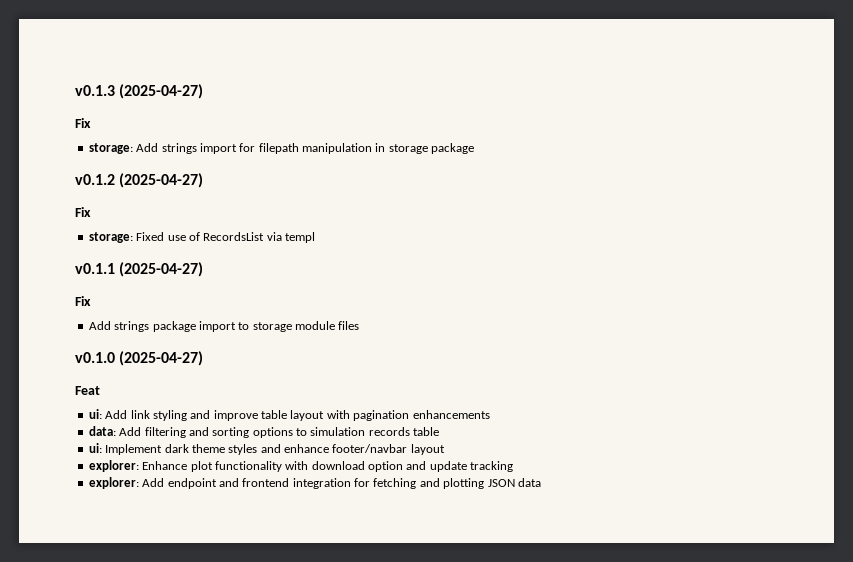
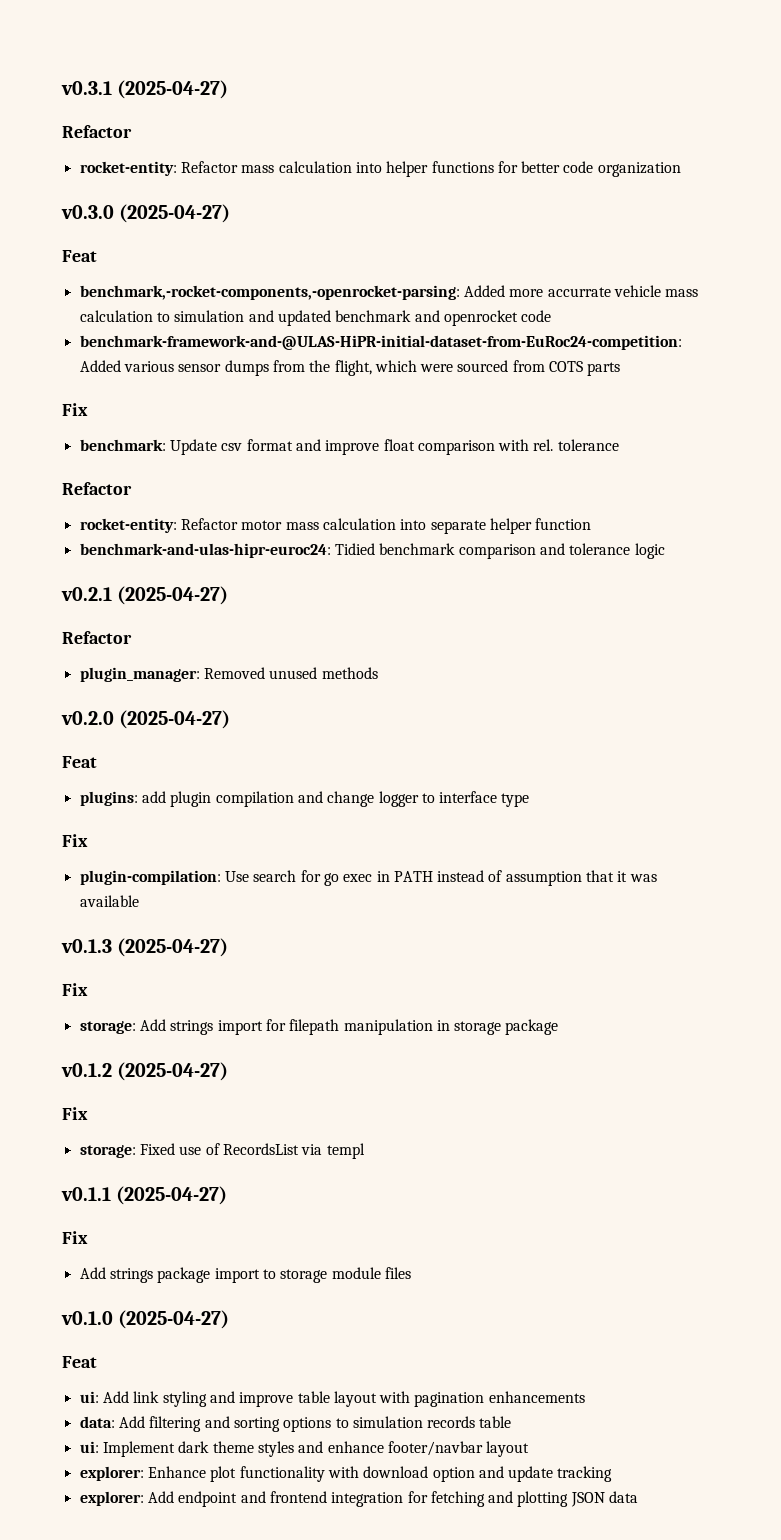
(75, 90) none -> [61,80,229,99] [62,125,132,138] [79,161,681,177] [61,204,231,223] [62,250,97,262] [79,285,699,300] [79,310,552,326] [79,335,682,350] [79,360,621,376] [62,403,88,416] [79,439,619,455] [62,482,132,495] [79,518,592,534] [79,543,665,559] [61,586,229,605] [62,631,132,644] [79,667,378,682] [61,710,231,729] [62,756,97,768] [79,791,530,807] [62,834,88,847] [79,870,657,886] [79,895,139,907] v0.3.1 (2025-04-27) // Refactor // rocket-entity: Refactor mass calculation into helper functions for better code organization // v0.3.0 (2025-04-27) // Feat // benchmark,-rocket-components,-openrocket-parsing: Added more accurrate vehicle mass calculation to simulation and updated benchmark and openrocket code // benchmark-framework-and-@ULAS-HiPR-initial-dataset-from-EuRoc24-competition: Added various sensor dumps from the flight, which were sourced from COTS parts // Fix // benchmark: Update csv format and improve float comparison with rel. tolerance // Refactor // rocket-entity: Refactor motor mass calculation into separate helper function // benchmark-and-ulas-hipr-euroc24: Tidied benchmark comparison and tolerance logic // v0.2.1 (2025-04-27) // Refactor // plugin_manager: Removed unused methods // v0.2.0 (2025-04-27) // Feat // plugins: add plugin compilation and change logger to interface type // Fix // plugin-compilation: Use search for go exec in PATH instead of assumption that it was available //

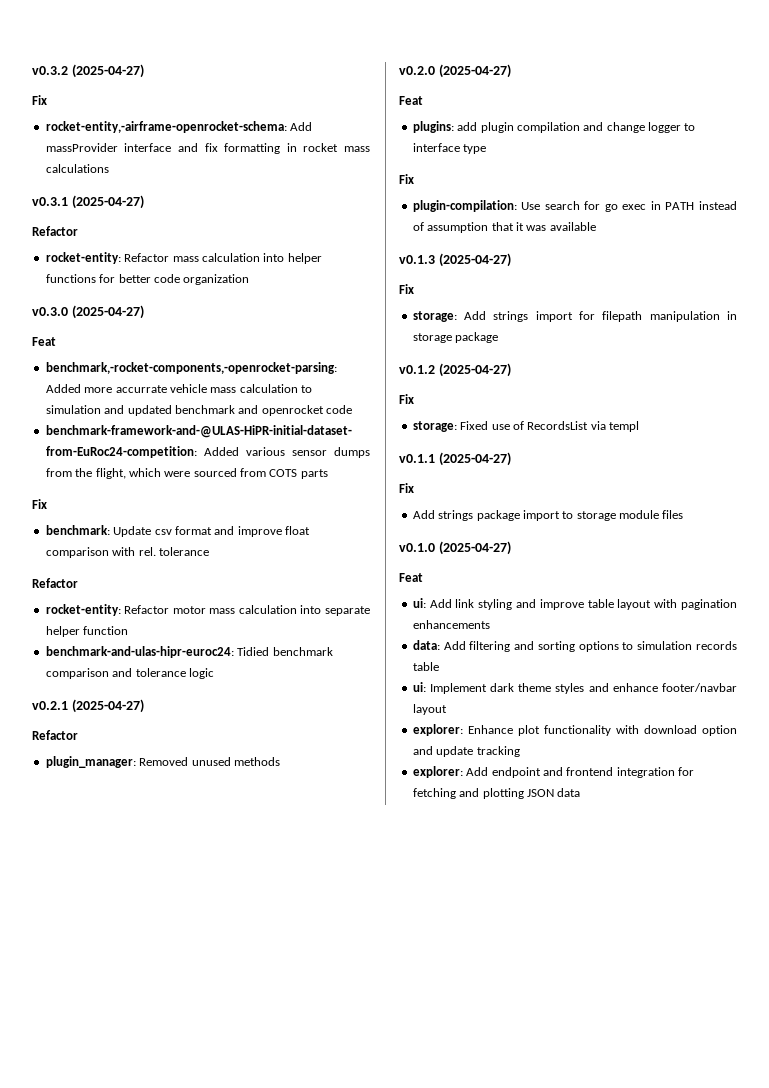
(61, 88) none -> [32,64,144,78] [32,95,47,105] [45,121,313,133] [45,143,370,154] [45,164,109,173] v0.3.2 (2025-04-27) // Fix // rocket-entity,-airframe-openrocket-schema: Add massProvider interface and fix formatting in rocket mass calculations //

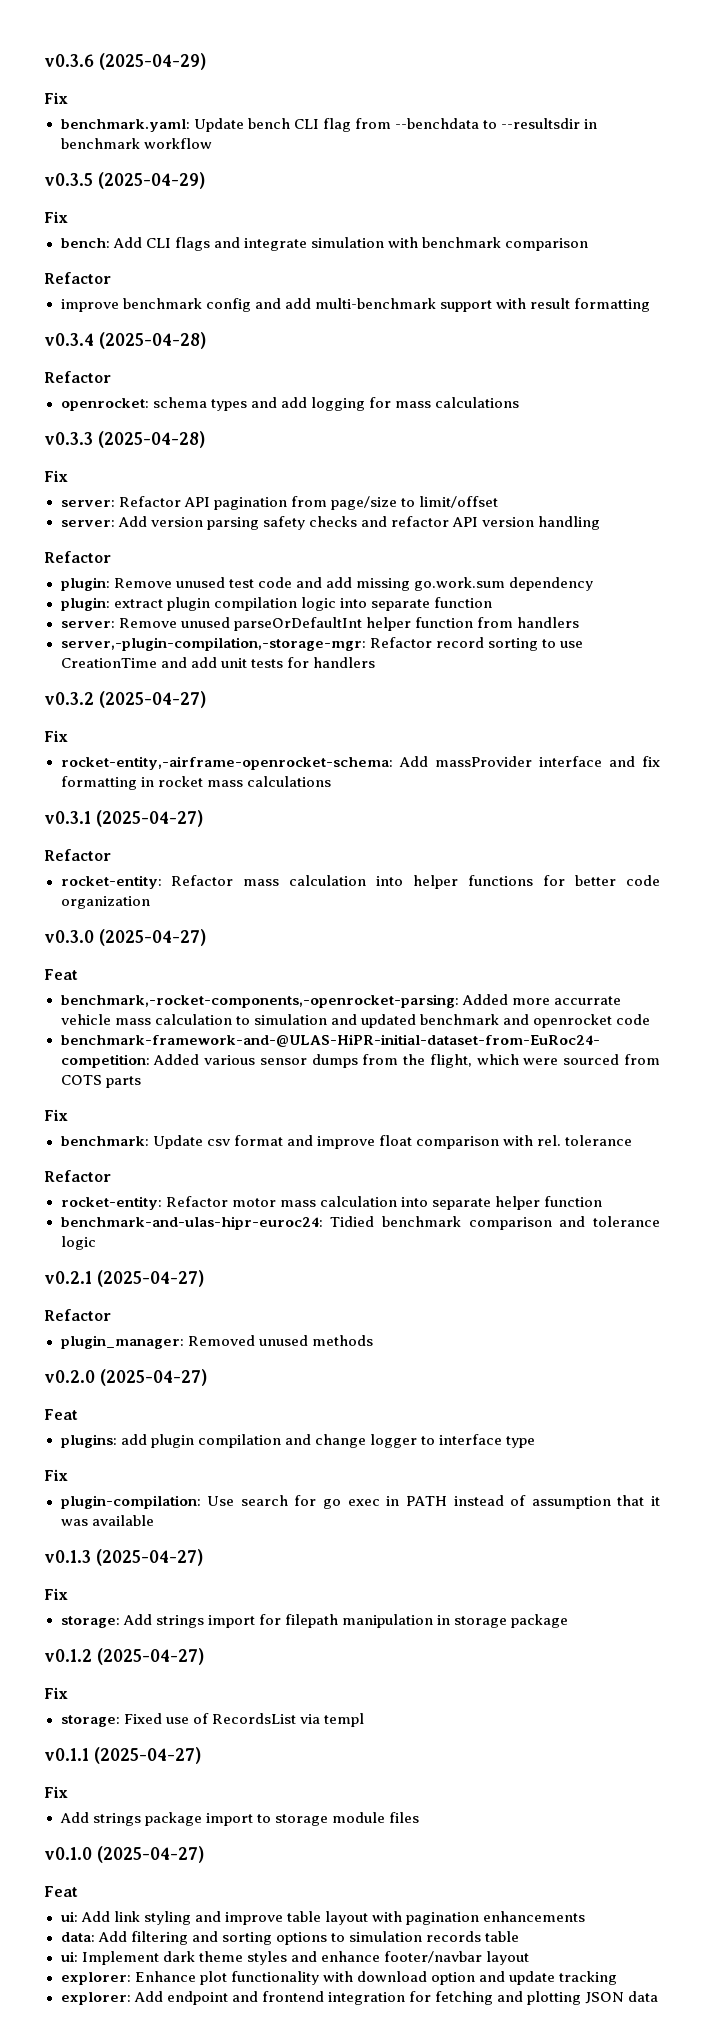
(32, 70) none -> [44,53,206,70] [44,92,68,104] [60,118,597,132] [60,138,212,149] [44,172,205,189] [44,211,68,223] [60,237,588,251] [44,272,111,284] [60,298,650,312] [44,332,206,349] [44,371,111,383] [60,397,519,411] [44,431,205,448] [44,470,68,482] [60,496,498,510] [60,516,601,530] [44,551,111,563] [60,577,593,591] [60,597,492,611] [60,617,579,631] [60,637,583,651] [60,657,375,668] v0.3.6 (2025-04-29) // Fix // benchmark.yaml: Update bench CLI flag from --benchdata to --resultsdir in benchmark workflow // v0.3.5 (2025-04-29) // Fix // bench: Add CLI flags and integrate simulation with benchmark comparison // Refactor // improve benchmark config and add multi-benchmark support with result formatting // v0.3.4 (2025-04-28) // Refactor // openrocket: schema types and add logging for mass calculations // v0.3.3 (2025-04-28) // Fix // server: Refactor API pagination from page/size to limit/offset // server: Add version parsing safety checks and refactor API version handling // Refactor // plugin: Remove unused test code and add missing go.work.sum dependency // plugin: extract plugin compilation logic into separate function // server: Remove unused parseOrDefaultInt helper function from handlers // server,-plugin-compilation,-storage-mgr: Refactor record sorting to use CreationTime and add unit tests for handlers //

